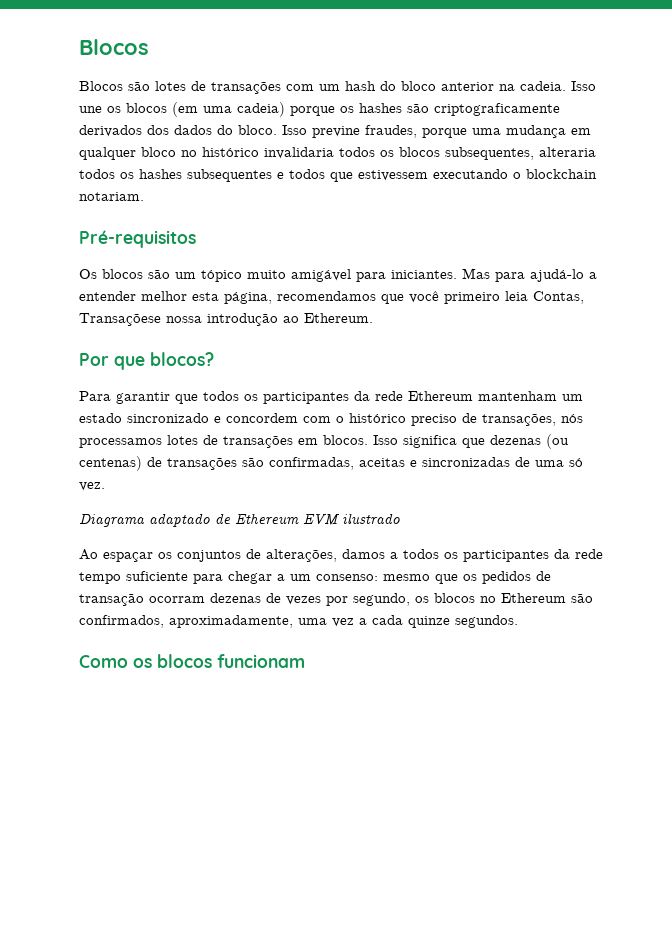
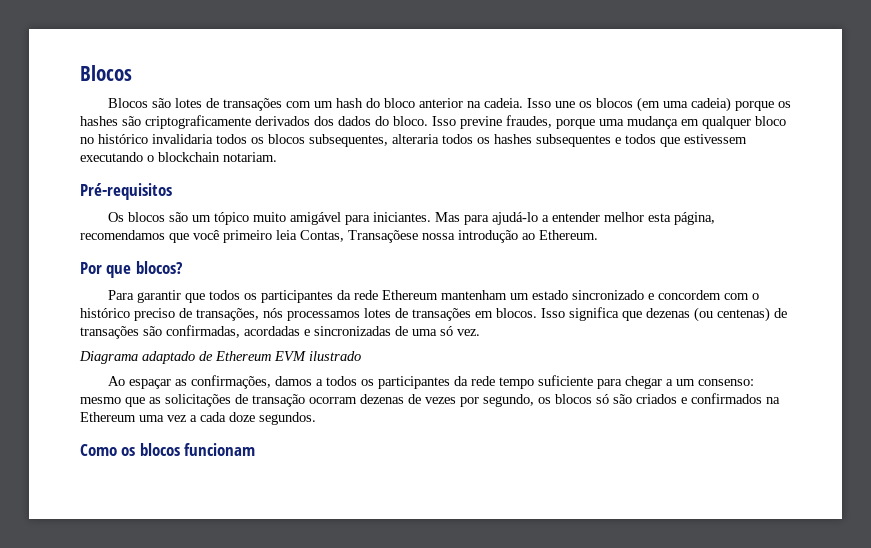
[359,458,405,467] aceitas -> [244,326,300,336] acordadas
[158,549,337,562] os conjuntos de alterações, -> [174,375,271,389] as confirmações,
[463,571,531,584] os pedidos -> [149,394,231,407] as solicitações
[480,593,593,603] [79,615,293,628] no Ethereum são confirmados, aproximadamente, -> [596,393,780,404] [80,412,136,422] só são criados e confirmados na Ethereum
[408,616,450,628] quinze -> [229,412,255,422] doze

